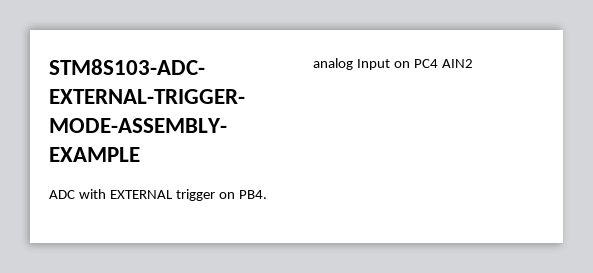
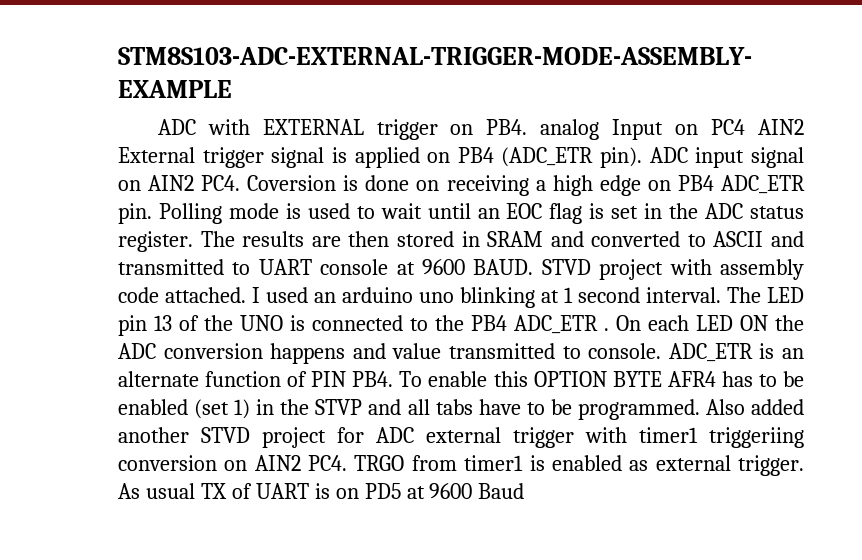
(473, 63) none -> [118,147,804,168] [118,175,806,196] [118,203,804,224] [118,231,805,252] [118,259,804,280] [118,287,804,308] [118,315,804,336] [118,343,805,364] [118,371,805,387] [118,399,804,420] [118,427,804,448] [118,455,805,476] [118,483,525,499] External trigger signal is applied on PB4 (ADC_ETR pin). ADC input signal on AIN2 PC4. Coversion is done on receiving a high edge on PB4 ADC_ETR pin. Polling mode is used to wait until an EOC flag is set in the ADC status register. The results are then stored in SRAM and converted to ASCII and transmitted to UART console at 9600 BAUD. STVD project with assembly code attached. I used an arduino uno blinking at 1 second interval. The LED pin 13 of the UNO is connected to the PB4 ADC_ETR . On each LED ON the ADC conversion happens and value transmitted to console. ADC_ETR is an alternate function of PIN PB4. To enable this OPTION BYTE AFR4 has to be enabled (set 1) in the STVP and all tabs have to be programmed. Also added another STVD project for ADC external trigger with timer1 triggeriing conversion on AIN2 PC4. TRGO from timer1 is enabled as external trigger. As usual TX of UART is on PD5 at 9600 Baud

